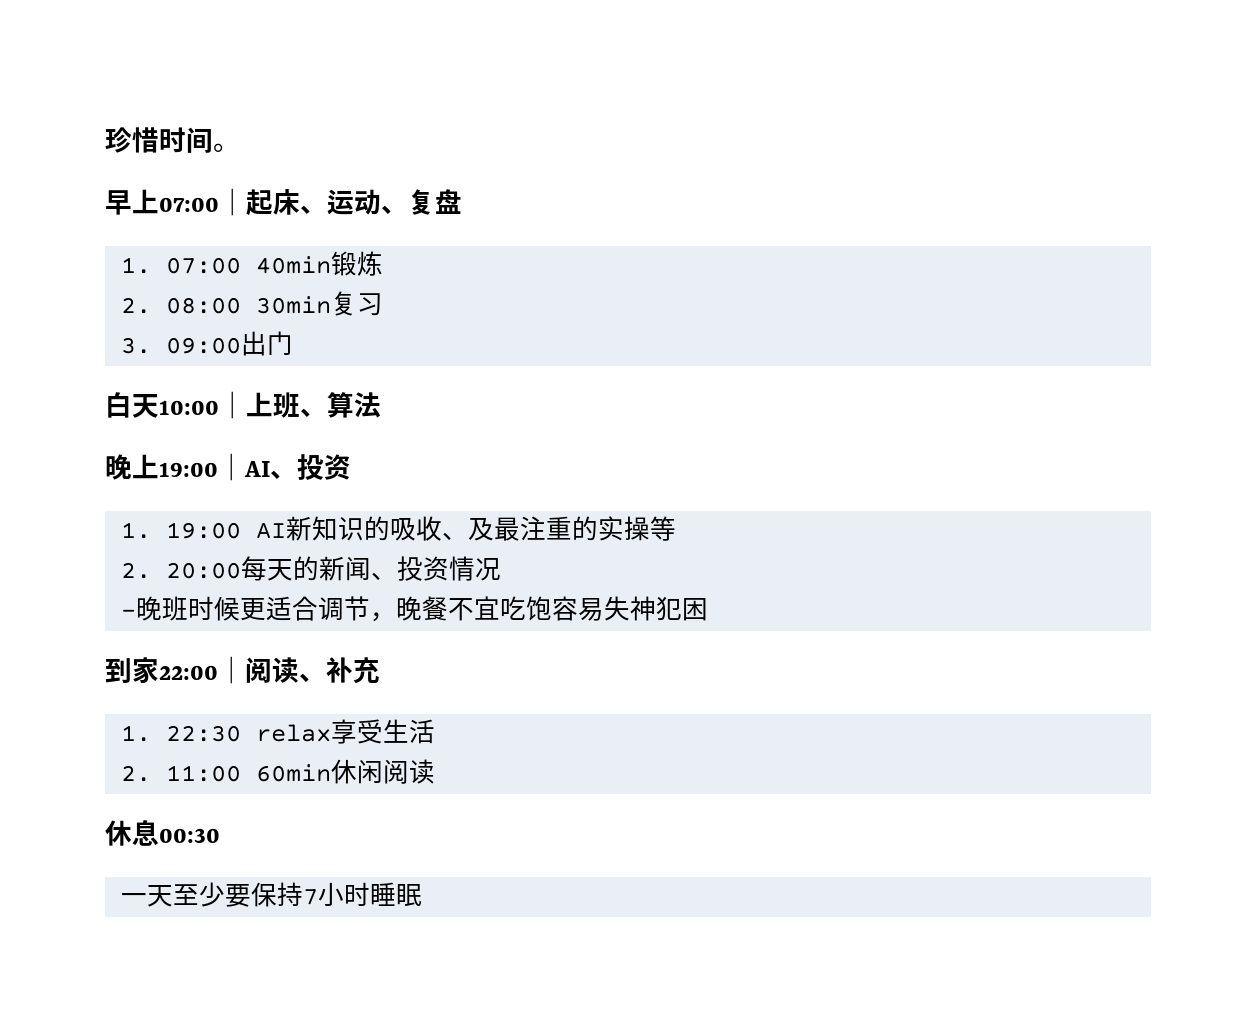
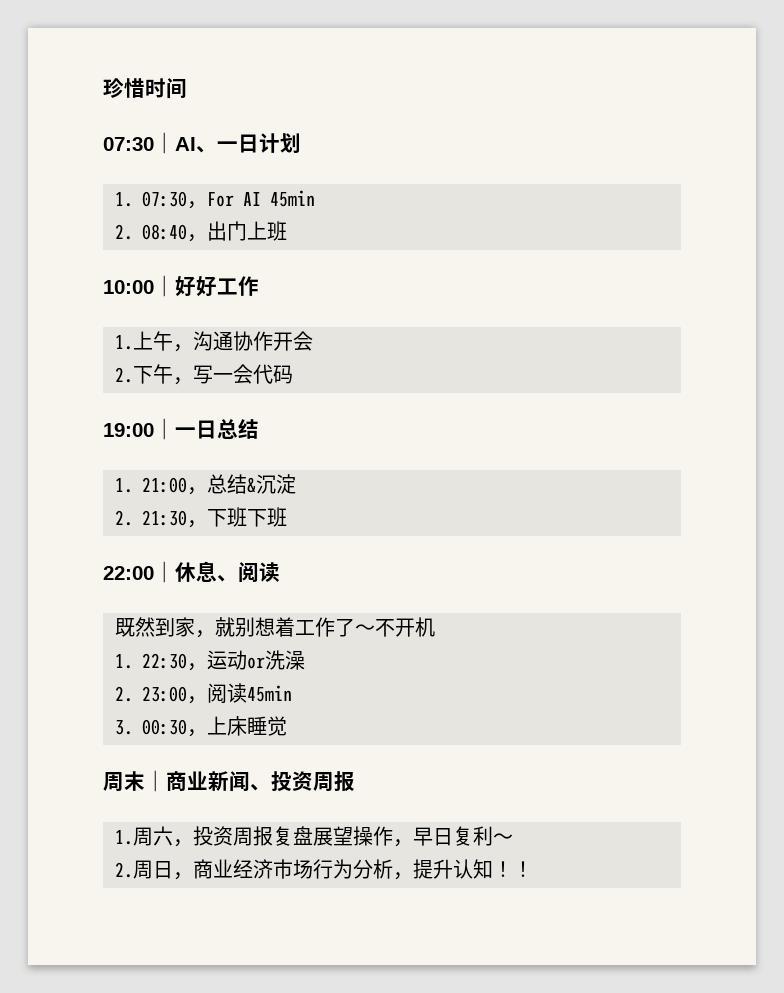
[213,143,240,152] [105,188,462,216] [120,251,383,276] [120,291,383,316] [120,331,293,356] [105,391,381,419] [105,453,351,481] [120,516,676,541] [120,556,501,581] [120,596,708,622] [105,656,380,684] [120,719,435,744] [120,759,435,784] [105,820,220,846] [120,882,422,907] 。 // 早上07:00｜起床、运动、复盘 // 1. 07:00 40min锻炼 // 2. 08:00 30min复习 // 3. 09:00出门 // 白天10:00｜上班、算法 // 晚上19:00｜AI、投资 // 1. 19:00 AI新知识的吸收、及最注重的实操等 // 2. 20:00每天的新闻、投资情况 // -晚班时候更适合调节，晚餐不宜吃饱容易失神犯困 // 到家22:00｜阅读、补充 // 1. 22:30 relax享受生活 // 2. 11:00 60min休闲阅读 // 休息00:30 // 一天至少要保持7小时睡眠 -> [103,132,301,154] [115,190,316,209] [115,221,288,242] [103,275,259,297] [115,331,314,352] [115,364,294,385] [103,418,259,440] [115,474,297,495] [115,507,288,528] [103,561,280,583] [115,617,436,638] [115,650,306,671] [115,683,293,704] [115,716,288,737] [103,770,355,792] [115,826,514,847] [115,859,534,880] // 07:30｜AI、一日计划 // 1. 07:30，For AI 45min // 2. 08:40，出门上班 // 10:00｜好好工作 // 1.上午，沟通协作开会 // 2.下午，写一会代码 // 19:00｜一日总结 // 1. 21:00，总结&沉淀 // 2. 21:30，下班下班 // 22:00｜休息、阅读 // 既然到家，就别想着工作了～不开机 // 1. 22:30，运动or洗澡 // 2. 23:00，阅读45min // 3. 00:30，上床睡觉 // 周末｜商业新闻、投资周报 // 1.周六，投资周报复盘展望操作，早日复利～ // 2.周日，商业经济市场行为分析，提升认知！！

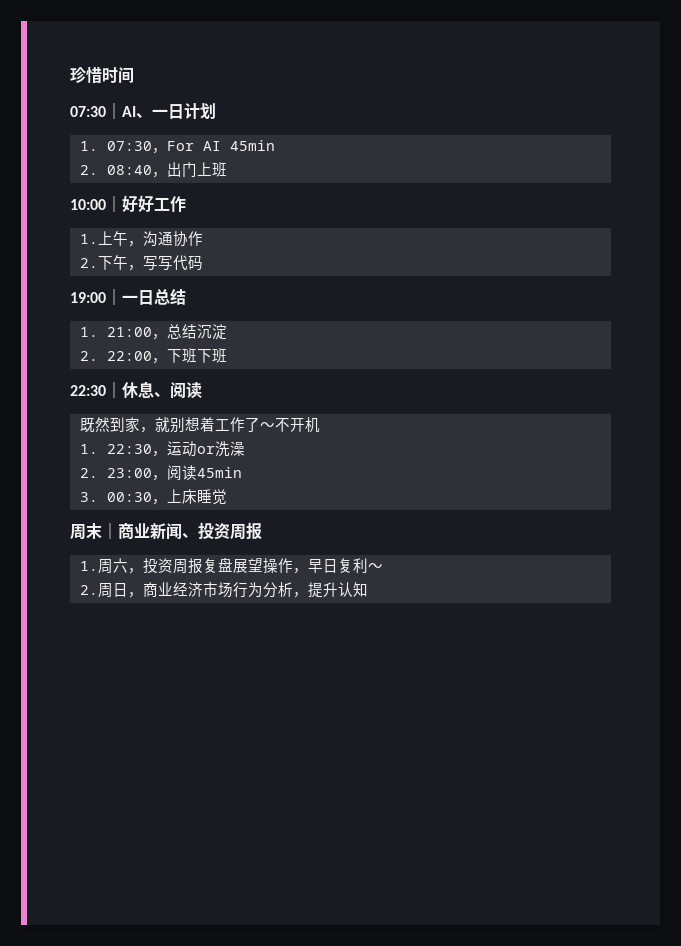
[273,331,314,351] 开会 -> (203, 238) none
[213,364,254,384] 一会 -> [157,256,173,270] 写
[247,477,257,493] & -> (197, 331) none
[142,510,188,526] 21:30 -> [106,351,152,361] 22:00
[103,566,154,580] 22:00 -> [70,385,106,396] 22:30
[493,861,534,877] ！！ -> (368, 589) none

